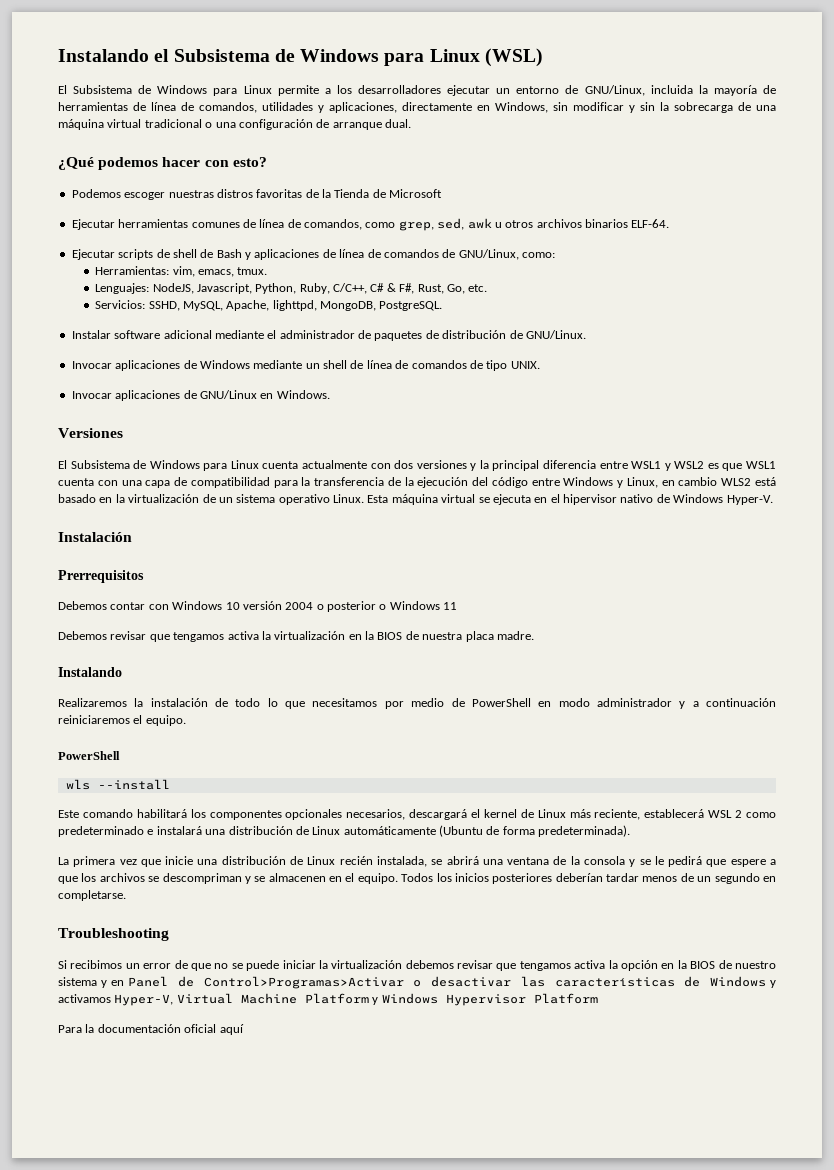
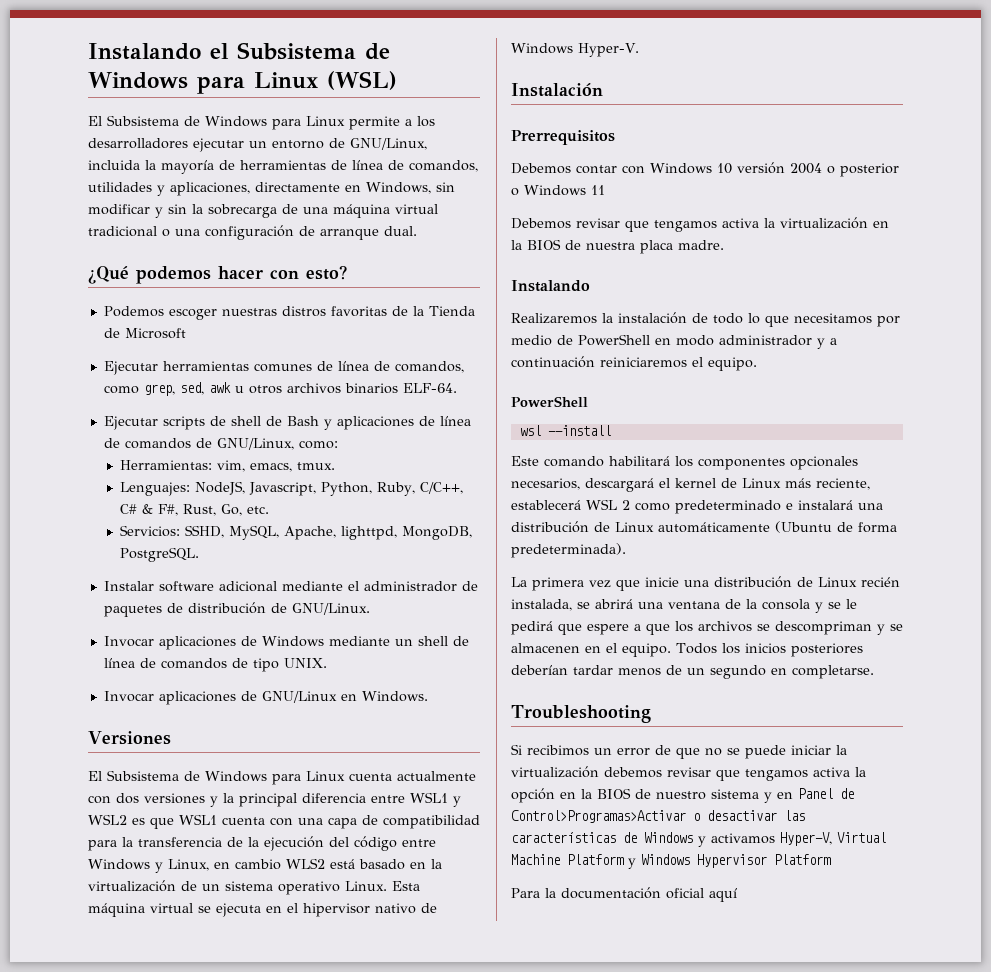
[65,779,90,790] wls -> [519,425,541,436] wsl

